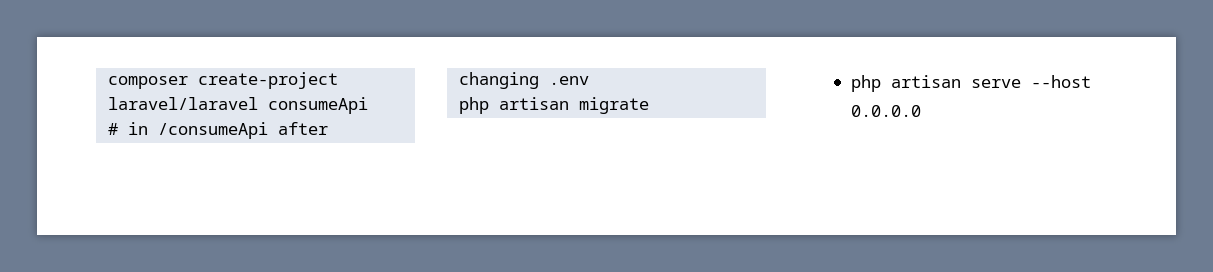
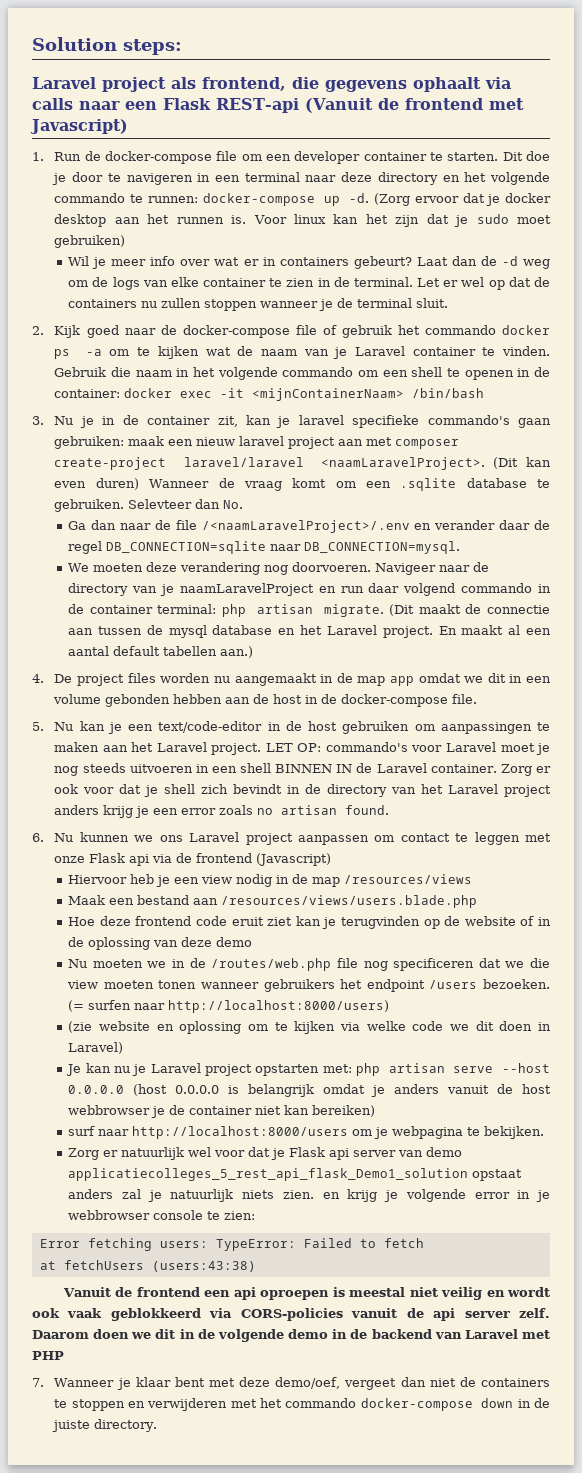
[107,72,338,89] [107,97,368,114] [107,122,328,139] [458,72,589,89] [458,97,649,114] composer create-project laravel/laravel consumeApi // # in /consumeApi after changing .env // php artisan migrate // -> [32,37,182,55] [32,77,511,92] [32,98,524,113] [30,119,128,134] [32,151,550,164] [52,172,551,185] [54,193,551,206] [54,214,551,227] [54,235,126,248] [68,256,551,269] [68,277,551,290] [68,298,449,311] [32,325,551,338] [54,346,550,359] [54,367,551,380] [54,388,485,401] [32,415,551,428] [54,436,460,449] [54,457,551,470] [54,478,551,491] [54,499,244,512] [68,520,550,533] [68,541,461,554] [68,562,490,575] [68,583,551,596] [68,604,550,617] [68,625,552,638] [68,646,254,658] [32,673,552,686] [53,694,478,707] [32,721,551,734] [54,742,550,755] [54,763,552,776] [54,784,551,797] [54,805,390,818] [32,832,551,845] [54,853,332,866] [68,874,473,887] [68,895,478,908] [68,916,551,929] [68,937,253,950] [68,958,551,971] [67,979,550,992] [68,1000,390,1013] [68,1021,552,1034] [68,1042,124,1054] [66,1063,352,1076] Solution steps: // Laravel project als frontend, die gegevens ophaalt via calls naar een Flask REST-api (Vanuit de frontend met Javascript) // 1. Run de docker-compose file om een developer container te starten. Dit doe je door te navigeren in een terminal naar deze directory en het volgende commando te runnen: docker-compose up -d. (Zorg ervoor dat je docker desktop aan het runnen is. Voor linux kan het zijn dat je sudo moet gebruiken) // Wil je meer info over wat er in containers gebeurt? Laat dan de -d weg om de logs van elke container te zien in de terminal. Let er wel op dat de containers nu zullen stoppen wanneer je de terminal sluit. // 2. Kijk goed naar de docker-compose file of gebruik het commando docker ps -a om te kijken wat de naam van je Laravel container te vinden. Gebruik die naam in het volgende commando om een shell te openen in de container: docker exec -it <mijnContainerNaam> /bin/bash // 3. Nu je in de container zit, kan je laravel specifieke commando's gaan gebruiken: maak een nieuw laravel project aan met composer create-project laravel/laravel <naamLaravelProject>. (Dit kan even duren) Wanneer de vraag komt om een .sqlite database te gebruiken. Selevteer dan No. // Ga dan naar de file /<naamLaravelProject>/.env en verander daar de regel DB_CONNECTION=sqlite naar DB_CONNECTION=mysql. // We moeten deze verandering nog doorvoeren. Navigeer naar de directory van je naamLaravelProject en run daar volgend commando in de container terminal: php artisan migrate. (Dit maakt de connectie aan tussen de mysql database en het Laravel project. En maakt al een aantal default tabellen aan.) // 4. De project files worden nu aangemaakt in de map app omdat we dit in een volume gebonden hebben aan de host in de docker-compose file. // 5. Nu kan je een text/code-editor in de host gebruiken om aanpassingen te maken aan het Laravel project. LET OP: commando's voor Laravel moet je nog steeds uitvoeren in een shell BINNEN IN de Laravel container. Zorg er ook voor dat je shell zich bevindt in de directory van het Laravel project anders krijg je een error zoals no artisan found. // 6. Nu kunnen we ons Laravel project aanpassen om contact te leggen met onze Flask api via de frontend (Javascript) // Hiervoor heb je een view nodig in de map /resources/views // Maak een bestand aan /resources/views/users.blade.php // Hoe deze frontend code eruit ziet kan je terugvinden op de website of in de oplossing van deze demo // Nu moeten we in de /routes/web.php file nog specificeren dat we die view moeten tonen wanneer gebruikers het endpoint /users bezoeken. (= surfen naar http://localhost:8000/users) // (zie website en oplossing om te kijken via welke code we dit doen in Laravel) // Je kan nu je Laravel project opstarten met:
(922, 111) none -> [133,1084,551,1097] [68,1105,376,1118] [68,1126,545,1139] [68,1147,463,1160] [68,1168,523,1181] [68,1189,550,1202] [68,1210,256,1220] [39,1238,424,1251] [39,1260,256,1272] [62,1287,550,1300] [32,1308,551,1321] [32,1329,550,1342] [32,1351,64,1360] [32,1377,550,1390] [54,1398,550,1411] [52,1419,158,1432] (host 0.0.0.0 is belangrijk omdat je anders vanuit de host webbrowser je de container niet kan bereiken) // surf naar http://localhost:8000/users om je webpagina te bekijken. // Zorg er natuurlijk wel voor dat je Flask api server van demo applicatiecolleges_5_rest_api_flask_Demo1_solution opstaat anders zal je natuurlijk niets zien. en krijg je volgende error in je webbrowser console te zien: // Error fetching users: TypeError: Failed to fetch // at fetchUsers (users:43:38) // Vanuit de frontend een api oproepen is meestal niet veilig en wordt ook vaak geblokkeerd via CORS-policies vanuit de api server zelf. Daarom doen we dit in de volgende demo in de backend van Laravel met PHP // 7. Wanneer je klaar bent met deze demo/oef, vergeet dan niet de containers te stoppen en verwijderen met het commando docker-compose down in de juiste directory.

